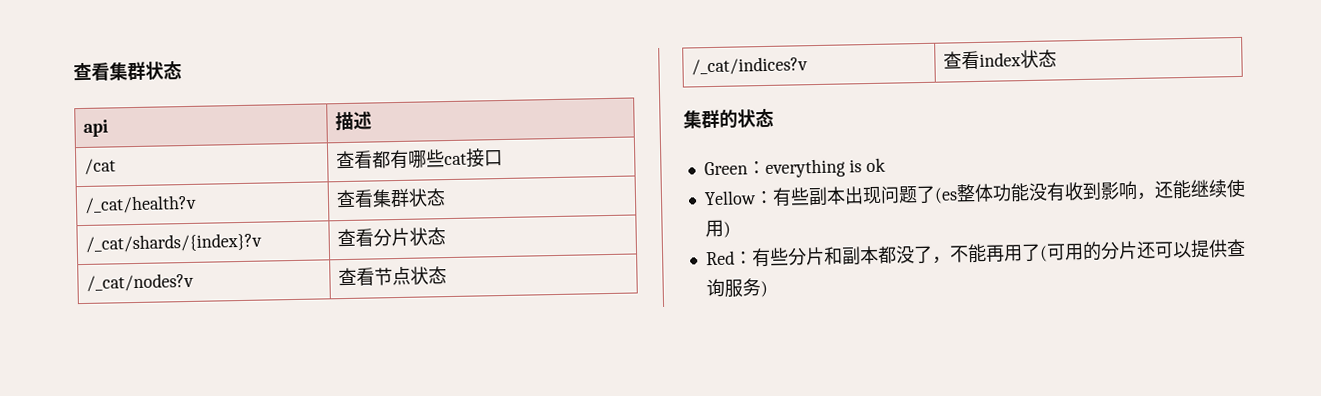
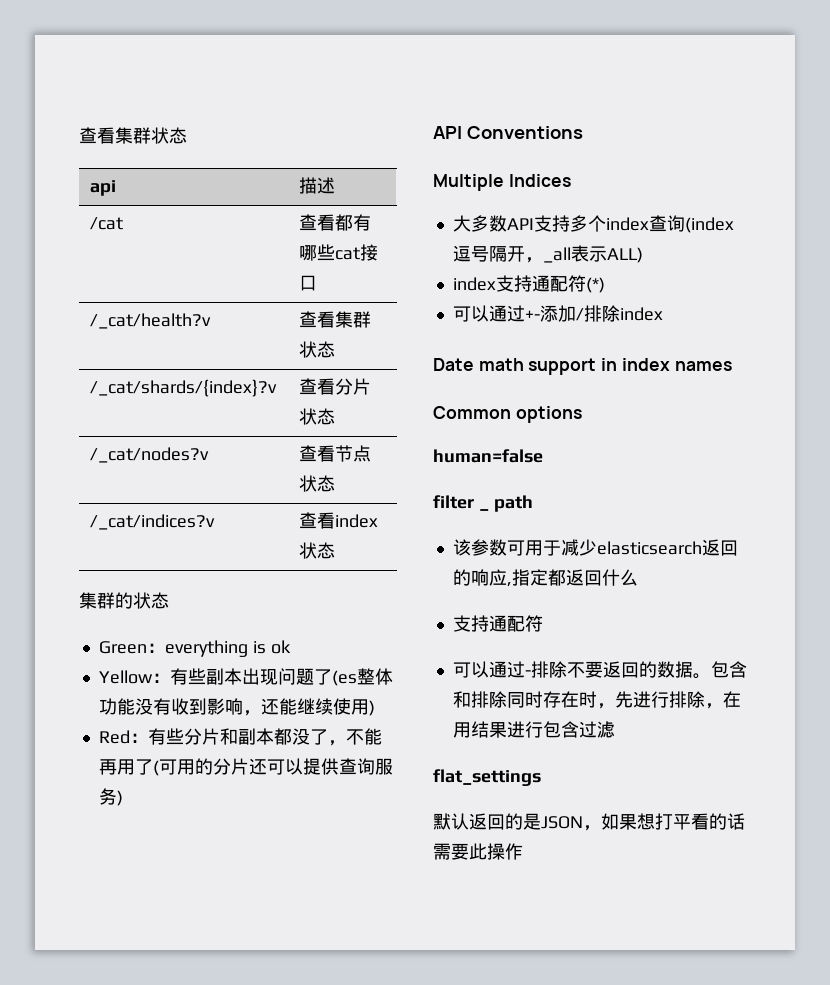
(768, 289) none -> [433,126,583,139] [433,174,571,191] [452,215,734,233] [452,245,643,263] [452,275,605,293] [452,305,663,322] [433,358,732,375] [433,406,582,423] [433,449,543,463] [433,495,533,512] [452,539,738,556] [452,569,638,587] [452,615,543,632] [452,661,747,679] [452,691,741,709] [452,721,615,738] [433,769,541,786] [433,813,745,831] [433,843,523,860] // API Conventions // Multiple Indices // 大多数API支持多个index查询(index逗号隔开，_all表示ALL) // index支持通配符(*) // 可以通过+-添加/排除index // Date math support in index names // Common options // human=false // filter _ path // 该参数可用于减少elasticsearch返回的响应,指定都返回什么 // 支持通配符 // 可以通过-排除不要返回的数据。包含和排除同时存在时，先进行排除，在用结果进行包含过滤 // flat_settings // 默认返回的是JSON，如果想打平看的话需要此操作

